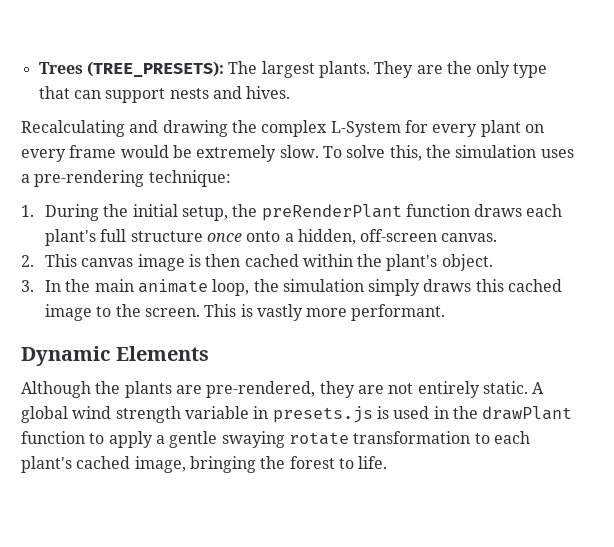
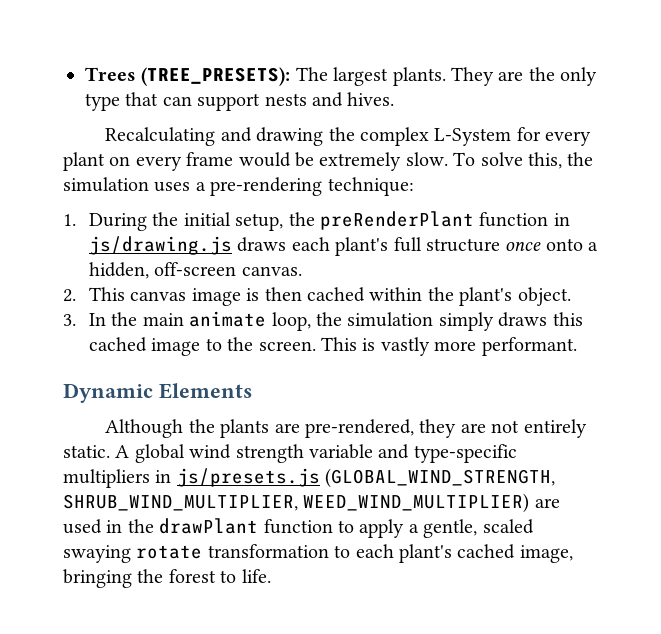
(470, 210) none -> [553,213,570,226] [88,236,232,255] in js/drawing.js
[253,406,389,423] in presets.js is -> [378,444,517,463] [63,468,556,488] [63,493,560,513] and type-specific multipliers in js/presets.js (GLOBAL_WIND_STRENGTH, SHRUB_WIND_MULTIPLIER, WEED_WIND_MULTIPLIER) are
[169,431,218,448] gentle -> [423,519,534,538] gentle, scaled

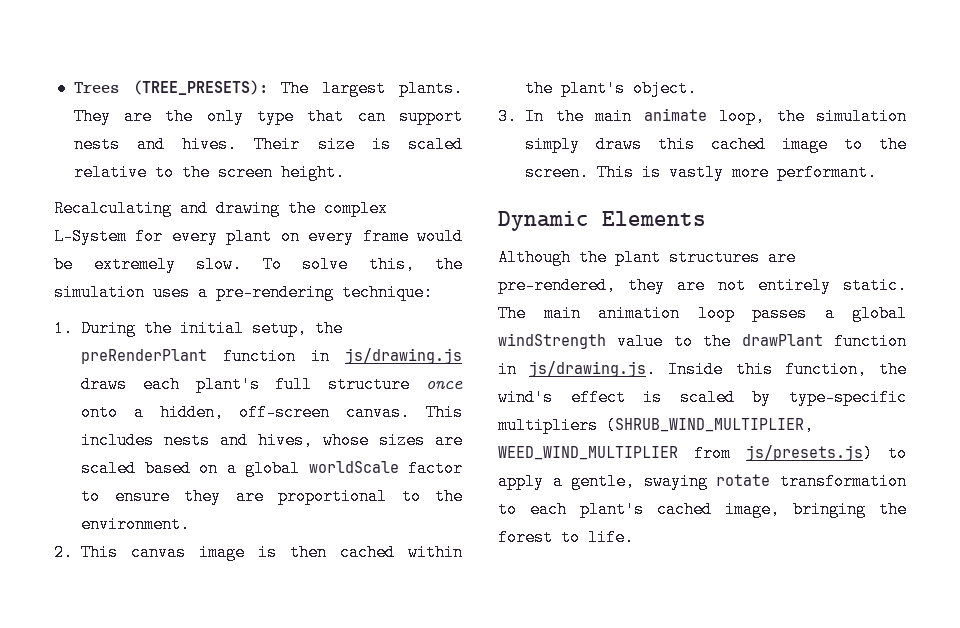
(395, 99) none -> [254,136,463,153] [73,164,345,181] Their size is scaled relative to the screen height.
(302, 271) none -> [426,404,463,421] [81,432,463,449] [81,460,463,477] [81,488,463,505] [81,516,190,533] This includes nests and hives, whose sizes are scaled based on a global worldScale factor to ensure they are proportional to the environment.
[220,419,270,438] plants -> [615,249,760,266] plant structures
[115,444,517,463] [63,468,556,488] [63,493,560,513] [63,518,333,534] A global wind strength variable and type-specific multipliers in js/presets.js (GLOBAL_WIND_STRENGTH, SHRUB_WIND_MULTIPLIER, WEED_WIND_MULTIPLIER) are used in the drawPlant function -> [498,305,907,322] [498,333,907,350] [498,361,907,378] [498,389,907,406] [498,417,814,434] [498,445,873,462] The main animation loop passes a global windStrength value to the drawPlant function in js/drawing.js. Inside this function, the wind's effect is scaled by type-specific multipliers (SHRUB_WIND_MULTIPLIER, WEED_WIND_MULTIPLIER from js/presets.js)
[482,519,534,534] scaled -> (636, 481) none

